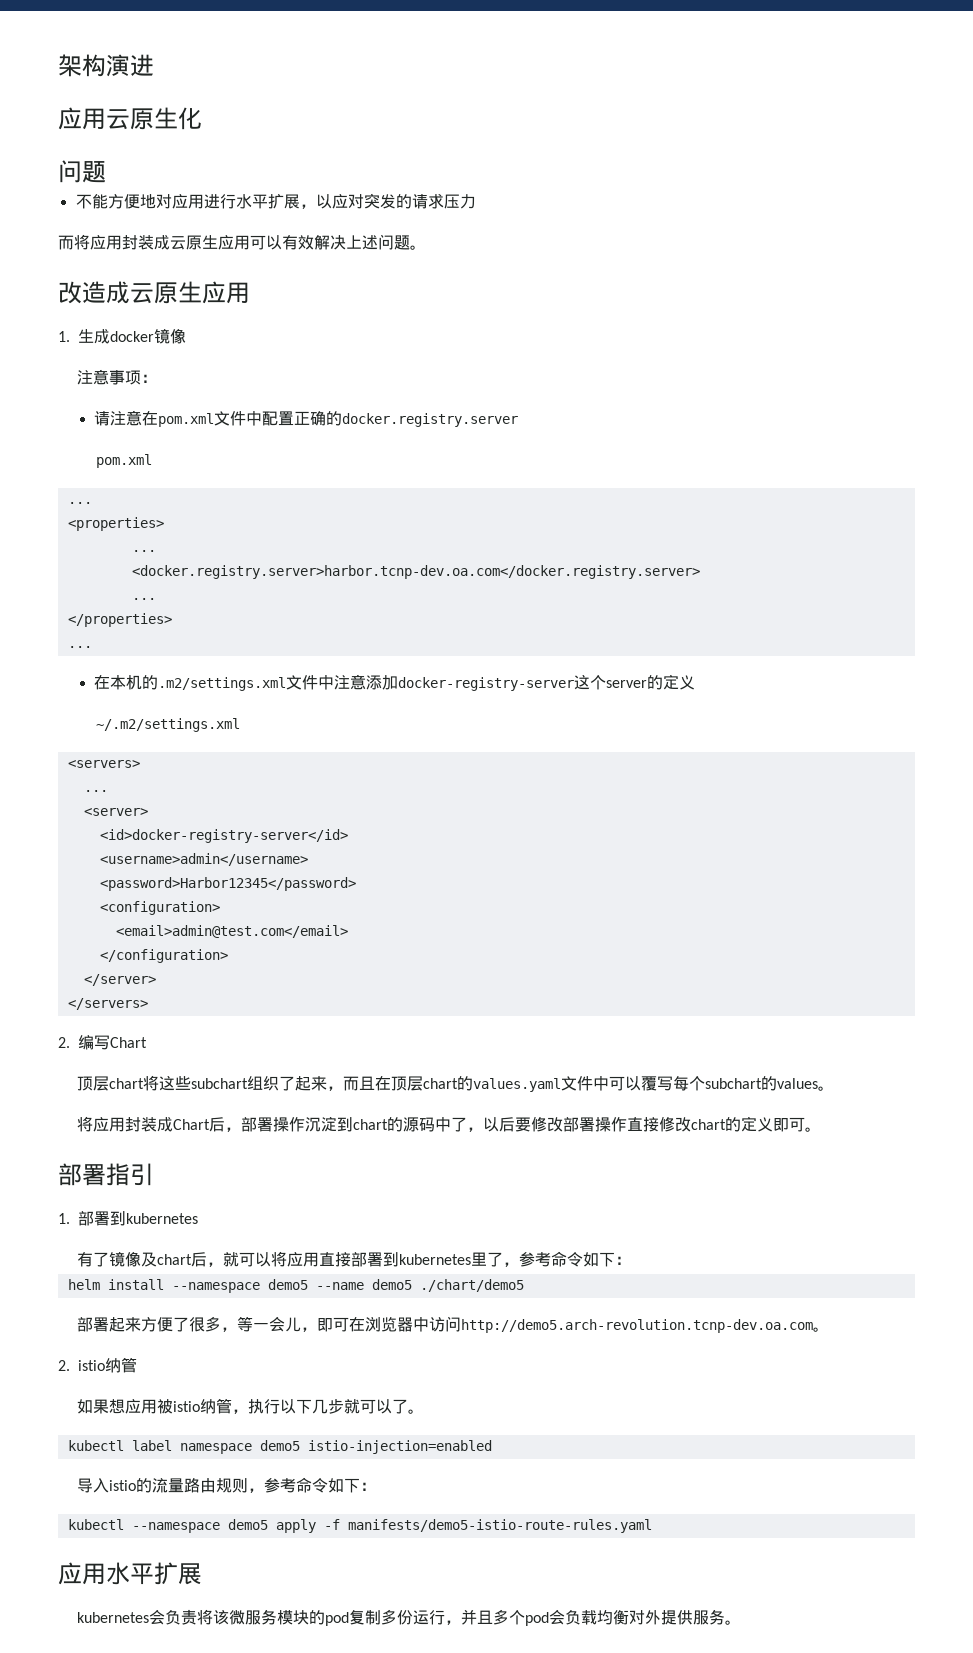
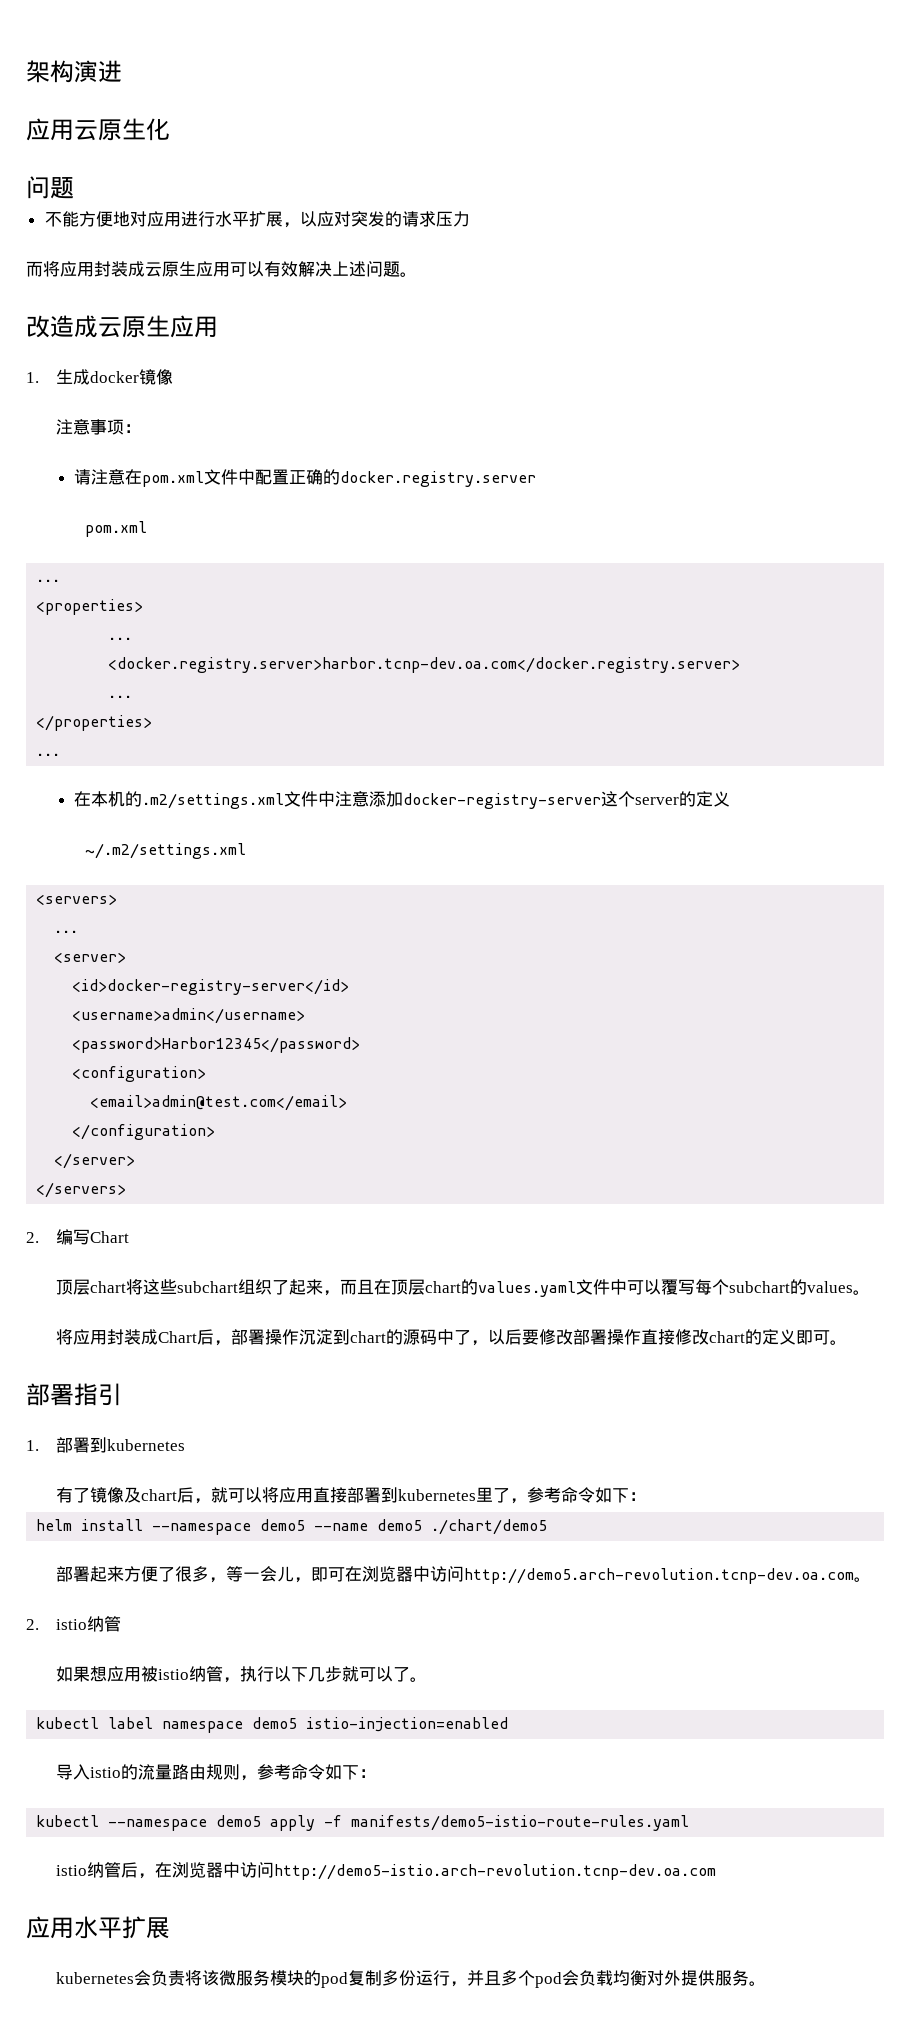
(652, 1526) none -> [55,1862,716,1880] // istio纳管后，在浏览器中访问http://demo5-istio.arch-revolution.tcnp-dev.oa.com

